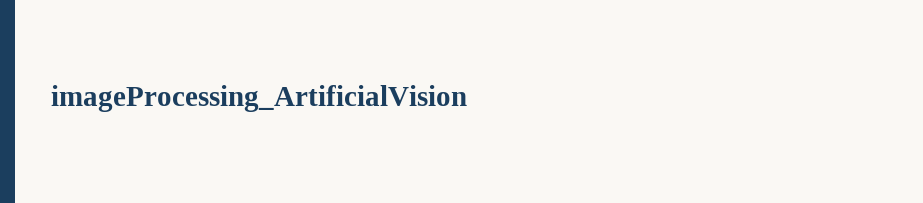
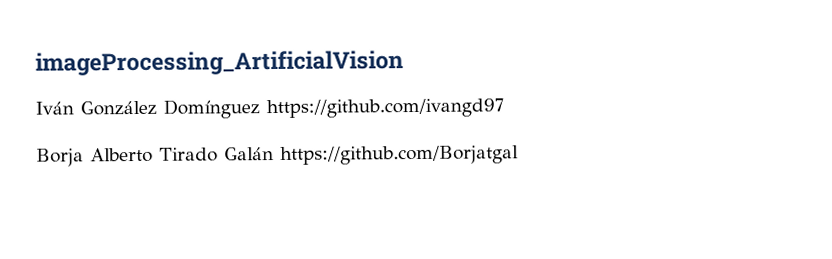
(467, 98) none -> [35,98,504,119] [36,145,519,167] // Iván González Domínguez https://github.com/ivangd97 // Borja Alberto Tirado Galán https://github.com/Borjatgal

